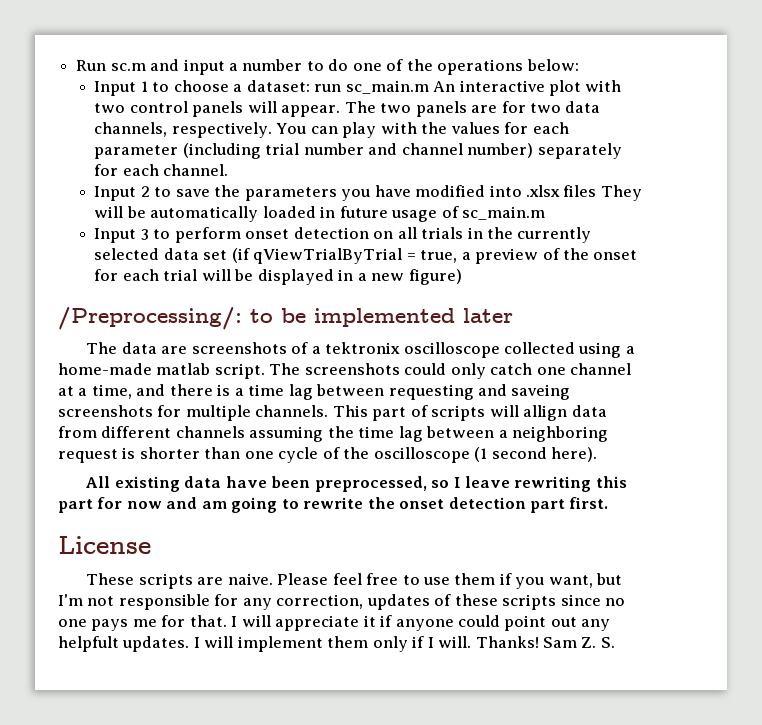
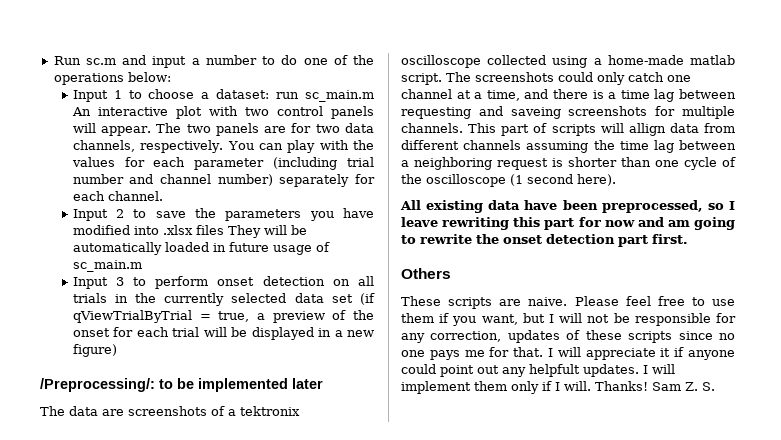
[58,536,151,554] License -> [401,268,451,279] Others
[58,594,115,606] I'm not -> [549,313,630,323] I will not be

